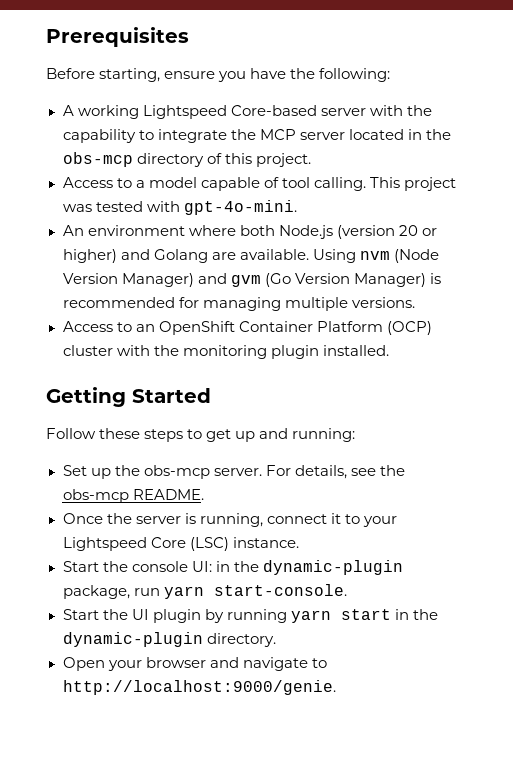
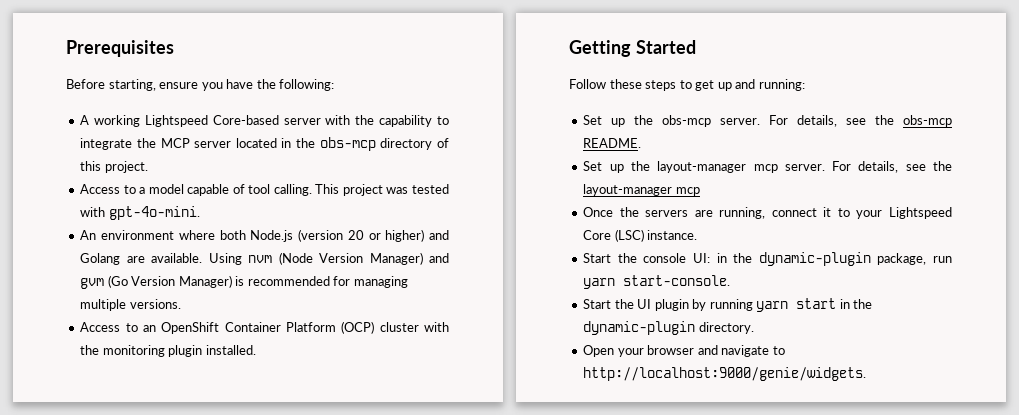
(204, 494) none -> [583,161,952,173] [583,184,700,196] // Set up the layout-manager mcp server. For details, see the layout-manager mcp
[135,513,196,524] server is -> [645,210,713,217] servers are
[62,680,336,695] http://localhost:9000/genie. -> [583,367,867,381] http://localhost:9000/genie/widgets.

